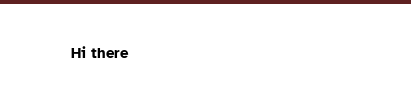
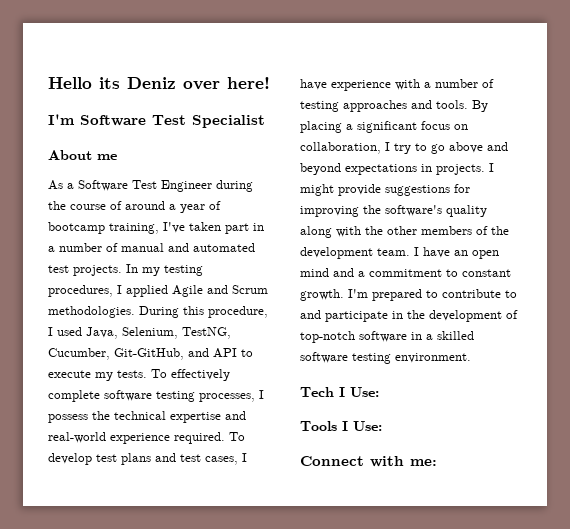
[71,46,129,58] Hi there -> [48,77,270,90] [48,114,265,128] [48,150,117,160] [48,180,253,192] [48,201,221,213] [48,222,264,234] [48,243,255,252] [48,264,203,276] [48,285,268,297] [48,306,268,318] [48,327,231,339] [48,348,253,360] [48,369,230,381] [48,390,264,402] [48,411,246,423] [48,432,245,444] [48,453,247,465] [300,79,494,91] [300,100,488,112] [300,121,468,133] [300,142,508,154] [300,163,494,175] [300,184,470,196] [300,205,487,217] [300,226,509,238] [300,247,499,259] [300,268,511,277] [300,289,517,301] [300,310,518,322] [300,331,474,343] [300,352,471,364] [300,387,379,397] [300,421,382,431] [300,456,437,467] Hello its Deniz over here! // I'm Software Test Specialist // About me // As a Software Test Engineer during the course of around a year of bootcamp training, I've taken part in a number of manual and automated test projects. In my testing procedures, I applied Agile and Scrum methodologies. During this procedure, I used Java, Selenium, TestNG, Cucumber, Git-GitHub, and API to execute my tests. To effectively complete software testing processes, I possess the technical expertise and real-world experience required. To develop test plans and test cases, I have experience with a number of testing approaches and tools. By placing a significant focus on collaboration, I try to go above and beyond expectations in projects. I might provide suggestions for improving the software's quality along with the other members of the development team. I have an open mind and a commitment to constant growth. I'm prepared to contribute to and participate in the development of top-notch software in a skilled software testing environment. // Tech I Use: // Tools I Use: // Connect with me:

